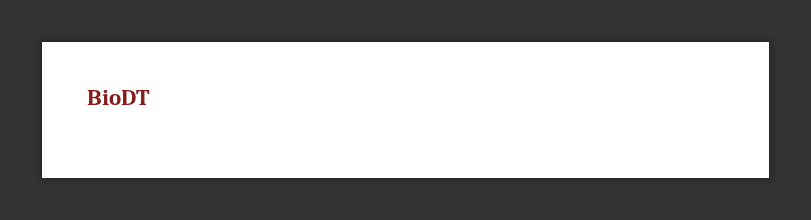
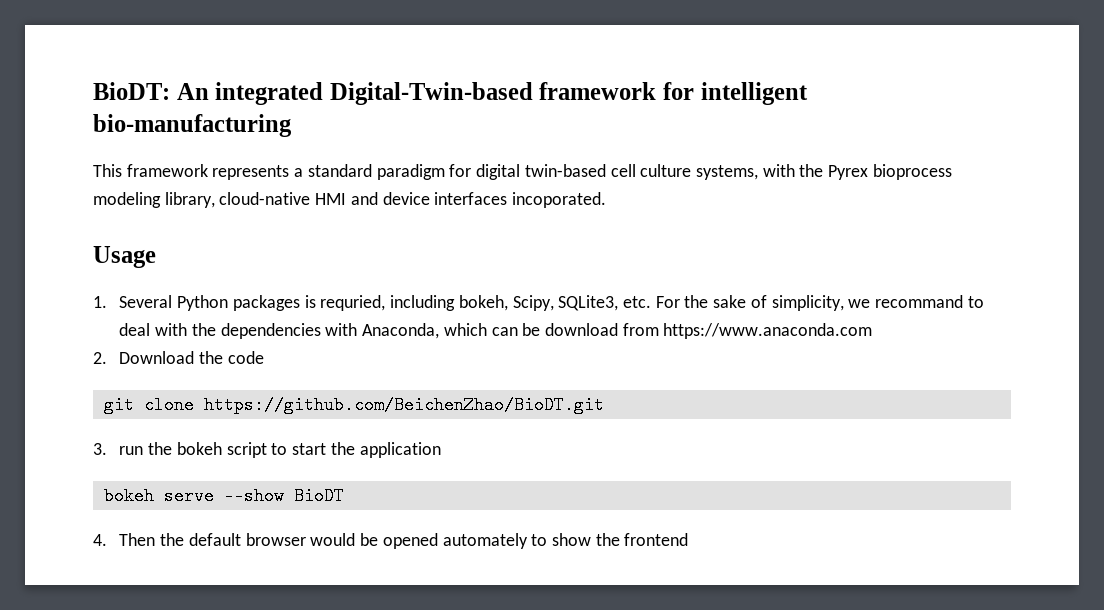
[87,90,150,105] BioDT -> [93,82,808,105] [93,114,292,137] [93,164,952,180] [93,192,607,208] [93,246,156,268] [93,295,984,311] [119,323,873,339] [93,351,264,364] [103,396,604,414] [93,442,441,458] [103,487,344,505] [93,533,689,549] BioDT: An integrated Digital-Twin-based framework for intelligent bio-manufacturing // This framework represents a standard paradigm for digital twin-based cell culture systems, with the Pyrex bioprocess modeling library, cloud-native HMI and device interfaces incoporated. // Usage // 1. Several Python packages is requried, including bokeh, Scipy, SQLite3, etc. For the sake of simplicity, we recommand to deal with the dependencies with Anaconda, which can be download from https://www.anaconda.com // 2. Download the code // git clone https://github.com/BeichenZhao/BioDT.git // 3. run the bokeh script to start the application // bokeh serve --show BioDT // 4. Then the default browser would be opened automately to show the frontend

